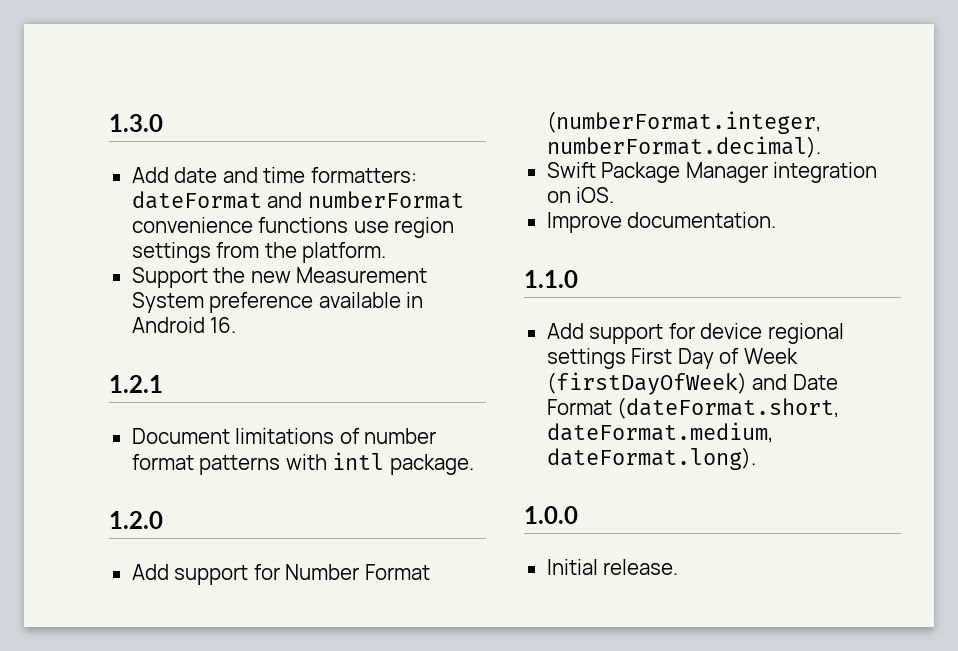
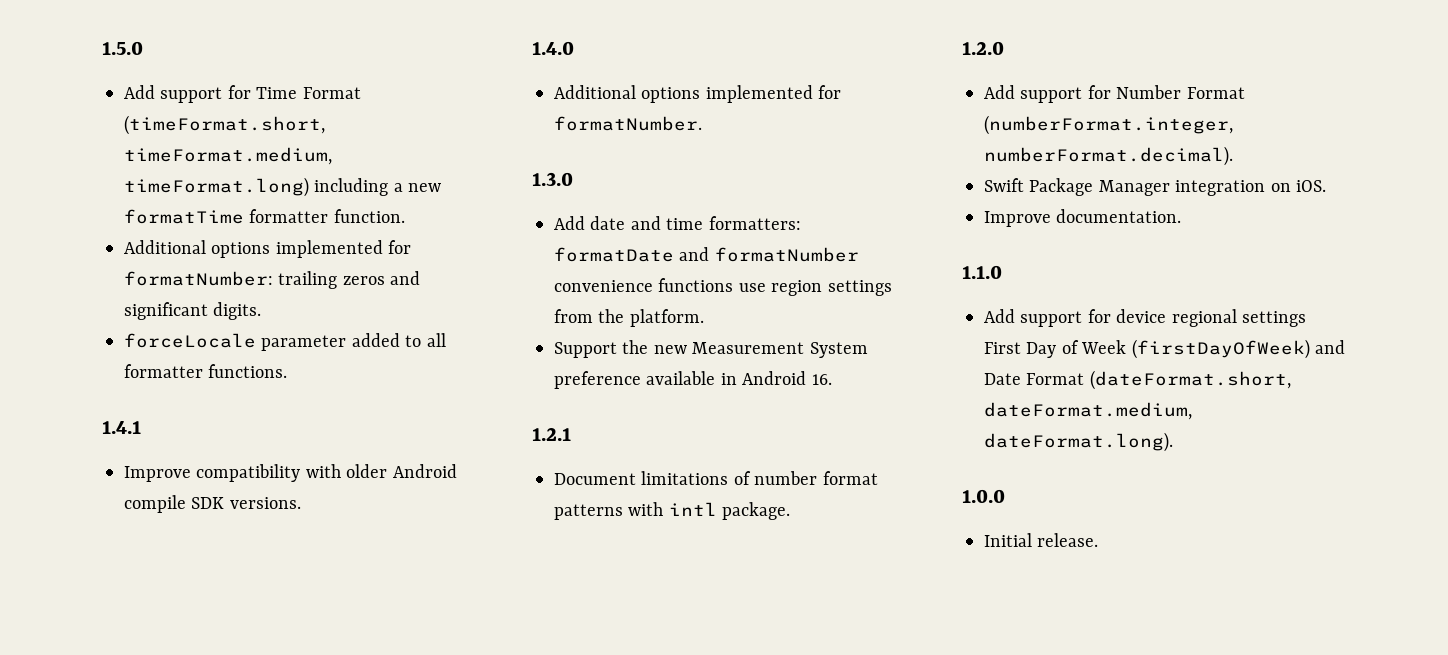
(109, 123) none -> [102,41,143,55] [124,85,361,103] [124,115,325,135] [124,147,332,165] [124,177,442,197] [124,209,405,224] [124,240,412,258] [124,271,421,289] [124,302,262,320] [124,333,446,351] [124,364,288,378] [102,421,141,434] [124,464,457,482] [124,495,301,513] [532,41,574,55] [554,85,842,103] [554,116,702,131] 1.5.0 // Add support for Time Format (timeFormat.short, timeFormat.medium, timeFormat.long) including a new formatTime formatter function. // Additional options implemented for formatNumber: trailing zeros and significant digits. // forceLocale parameter added to all formatter functions. // 1.4.1 // Improve compatibility with older Android compile SDK versions. // 1.4.0 // Additional options implemented for formatNumber. //
[131,191,464,209] dateFormat and numberFormat -> [554,247,859,262] formatDate and formatNumber

